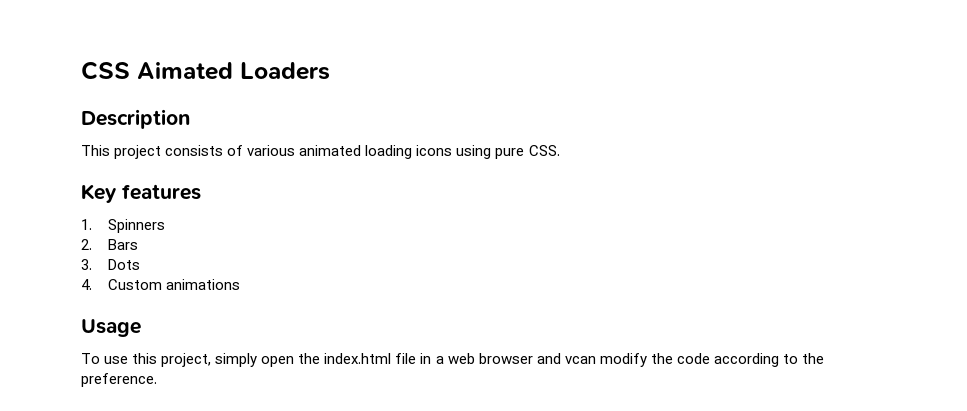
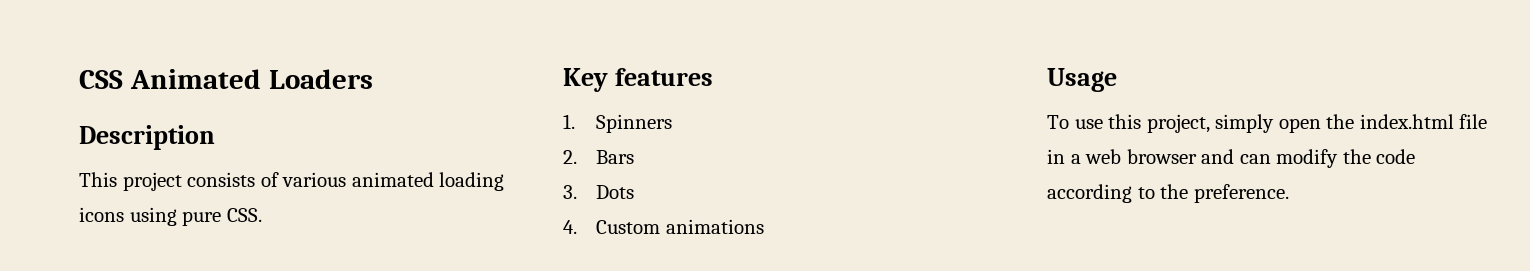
[137,62,233,80] Aimated -> [129,69,261,89] Animated
[564,356,596,364] vcan -> [1239,154,1271,164] can

